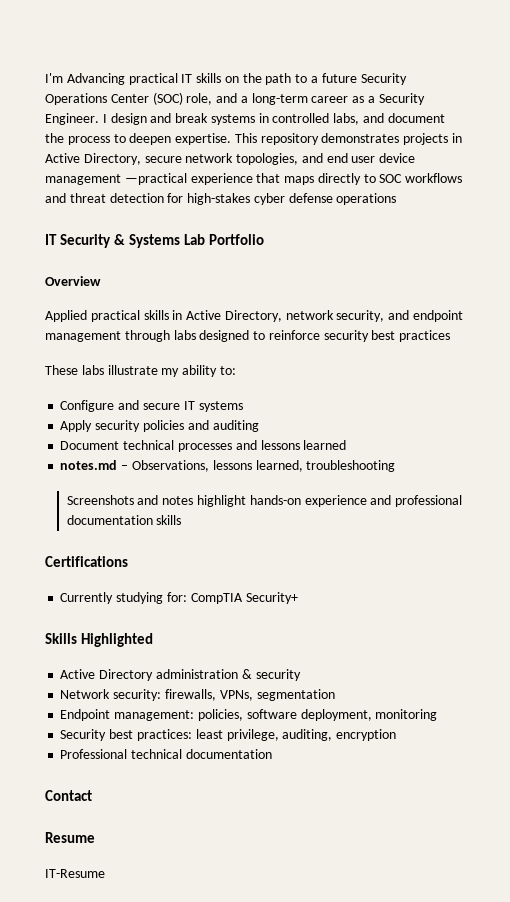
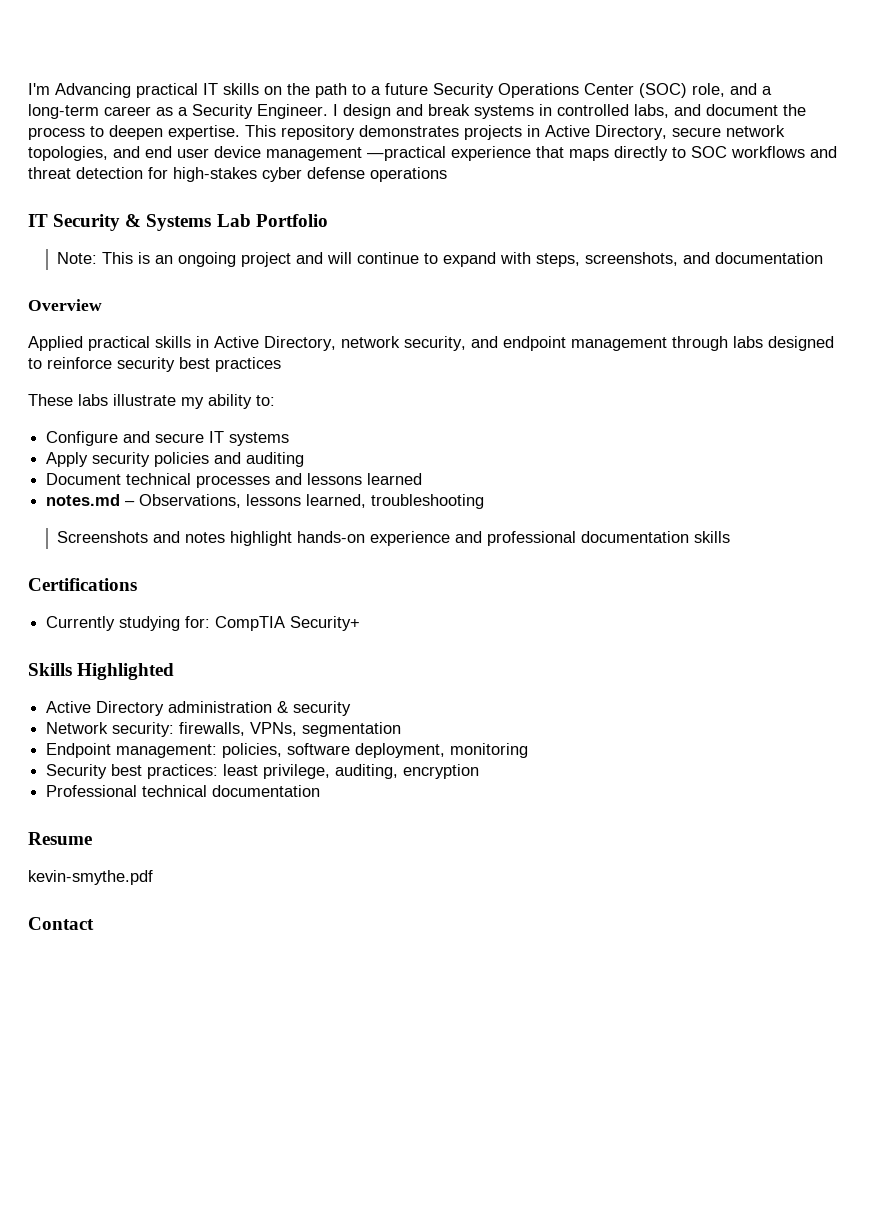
(264, 239) none -> [57,252,824,267] // Note: This is an ongoing project and will continue to expand with steps, screenshots, and documentation
[45,790,92,801] // Contact -> (321, 791) none
[45,869,105,878] IT-Resume -> [28,870,153,885] [28,917,94,930] kevin-smythe.pdf // Contact

